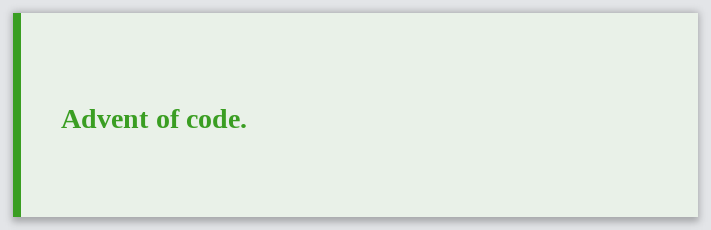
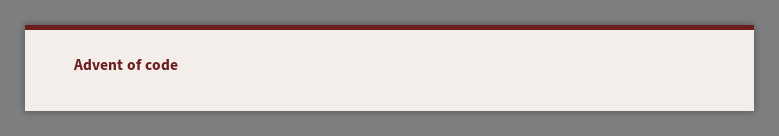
[186,109,248,128] code. -> [145,59,179,71] code

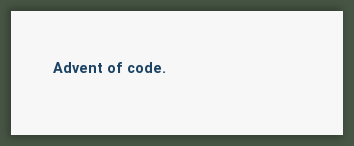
[145,59,179,71] code -> [127,62,166,73] code.

